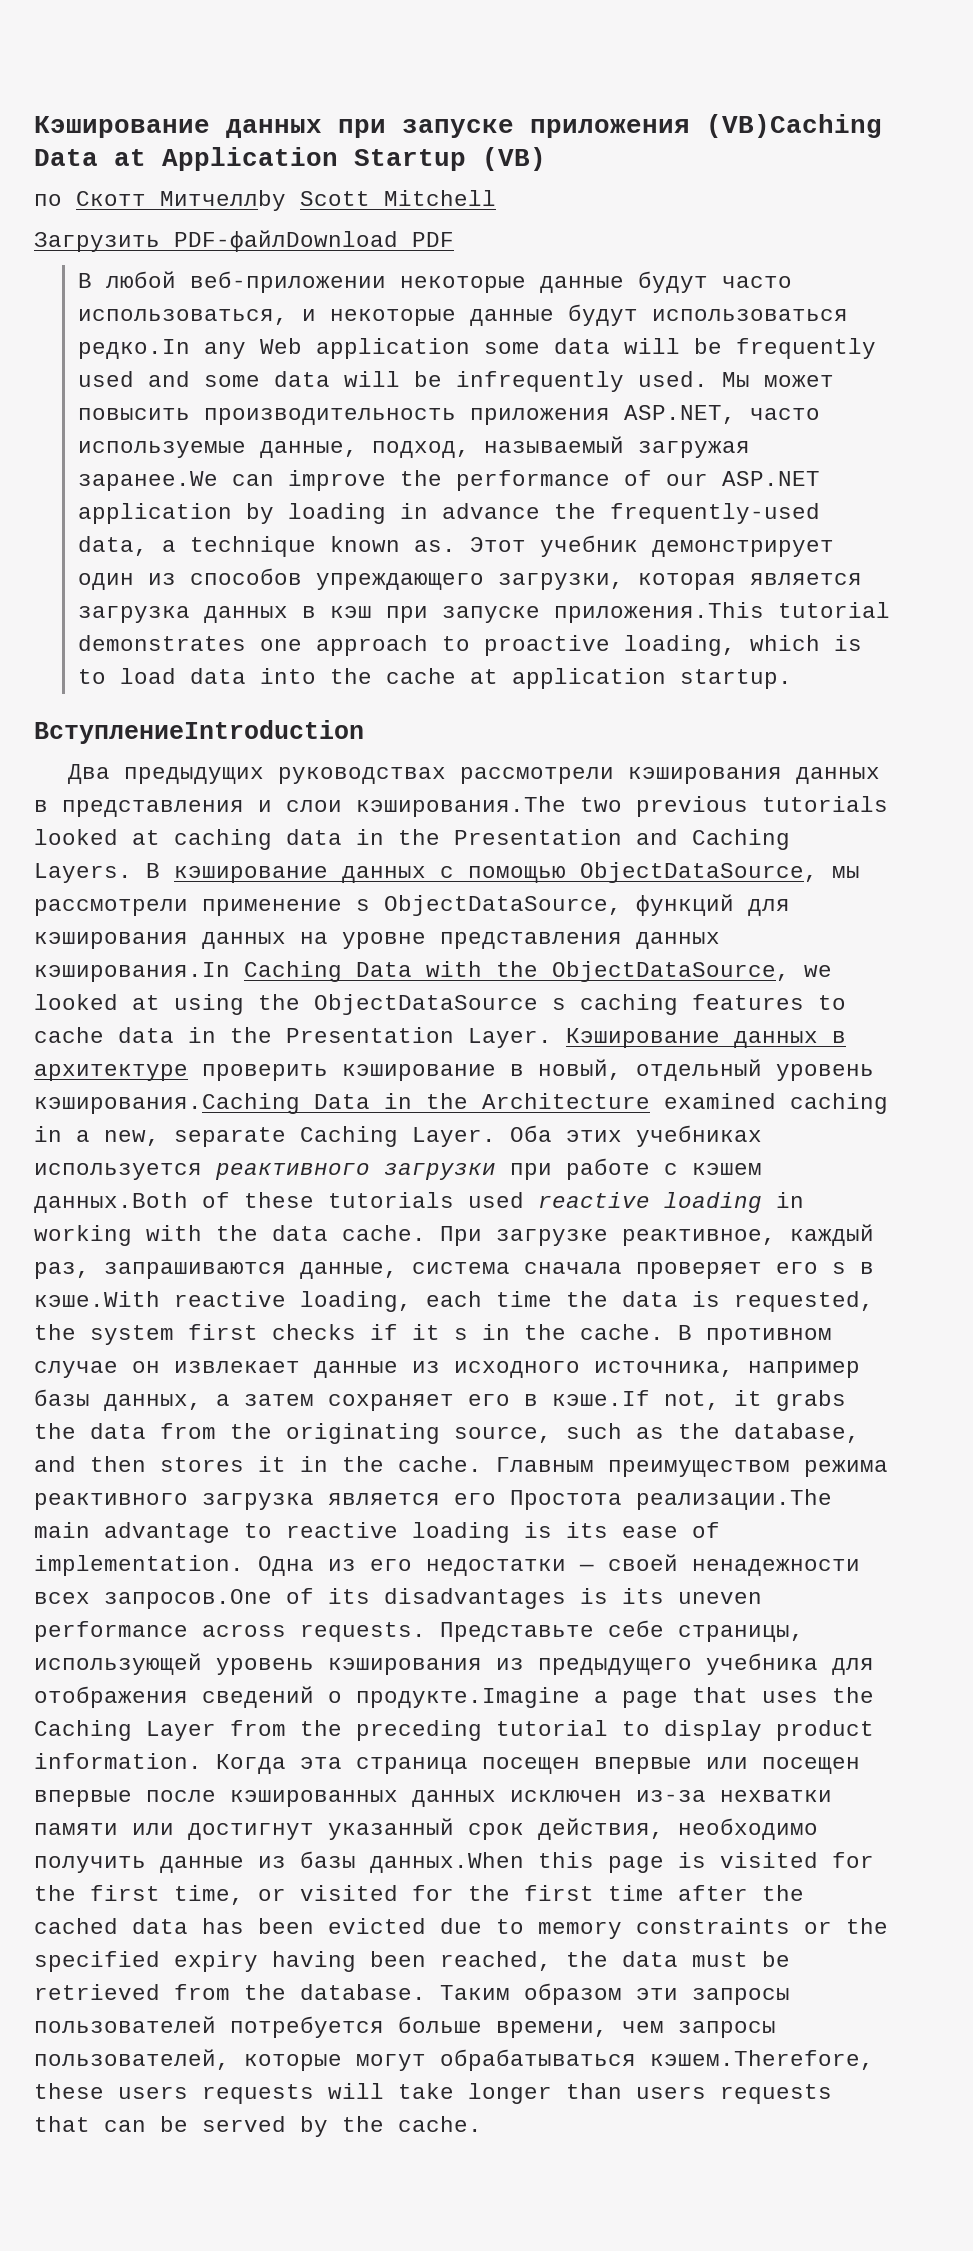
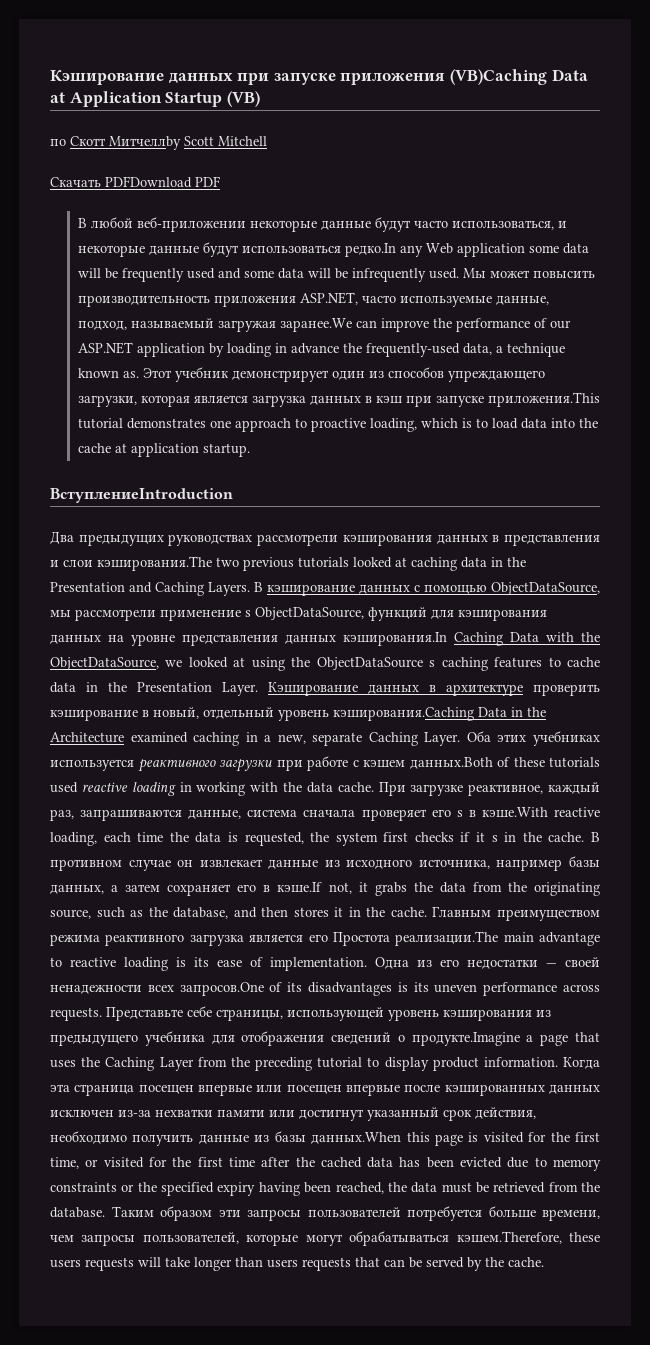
[34,230,398,252] Загрузить PDF-файлDownload -> [50,176,192,188] Скачать PDFDownload

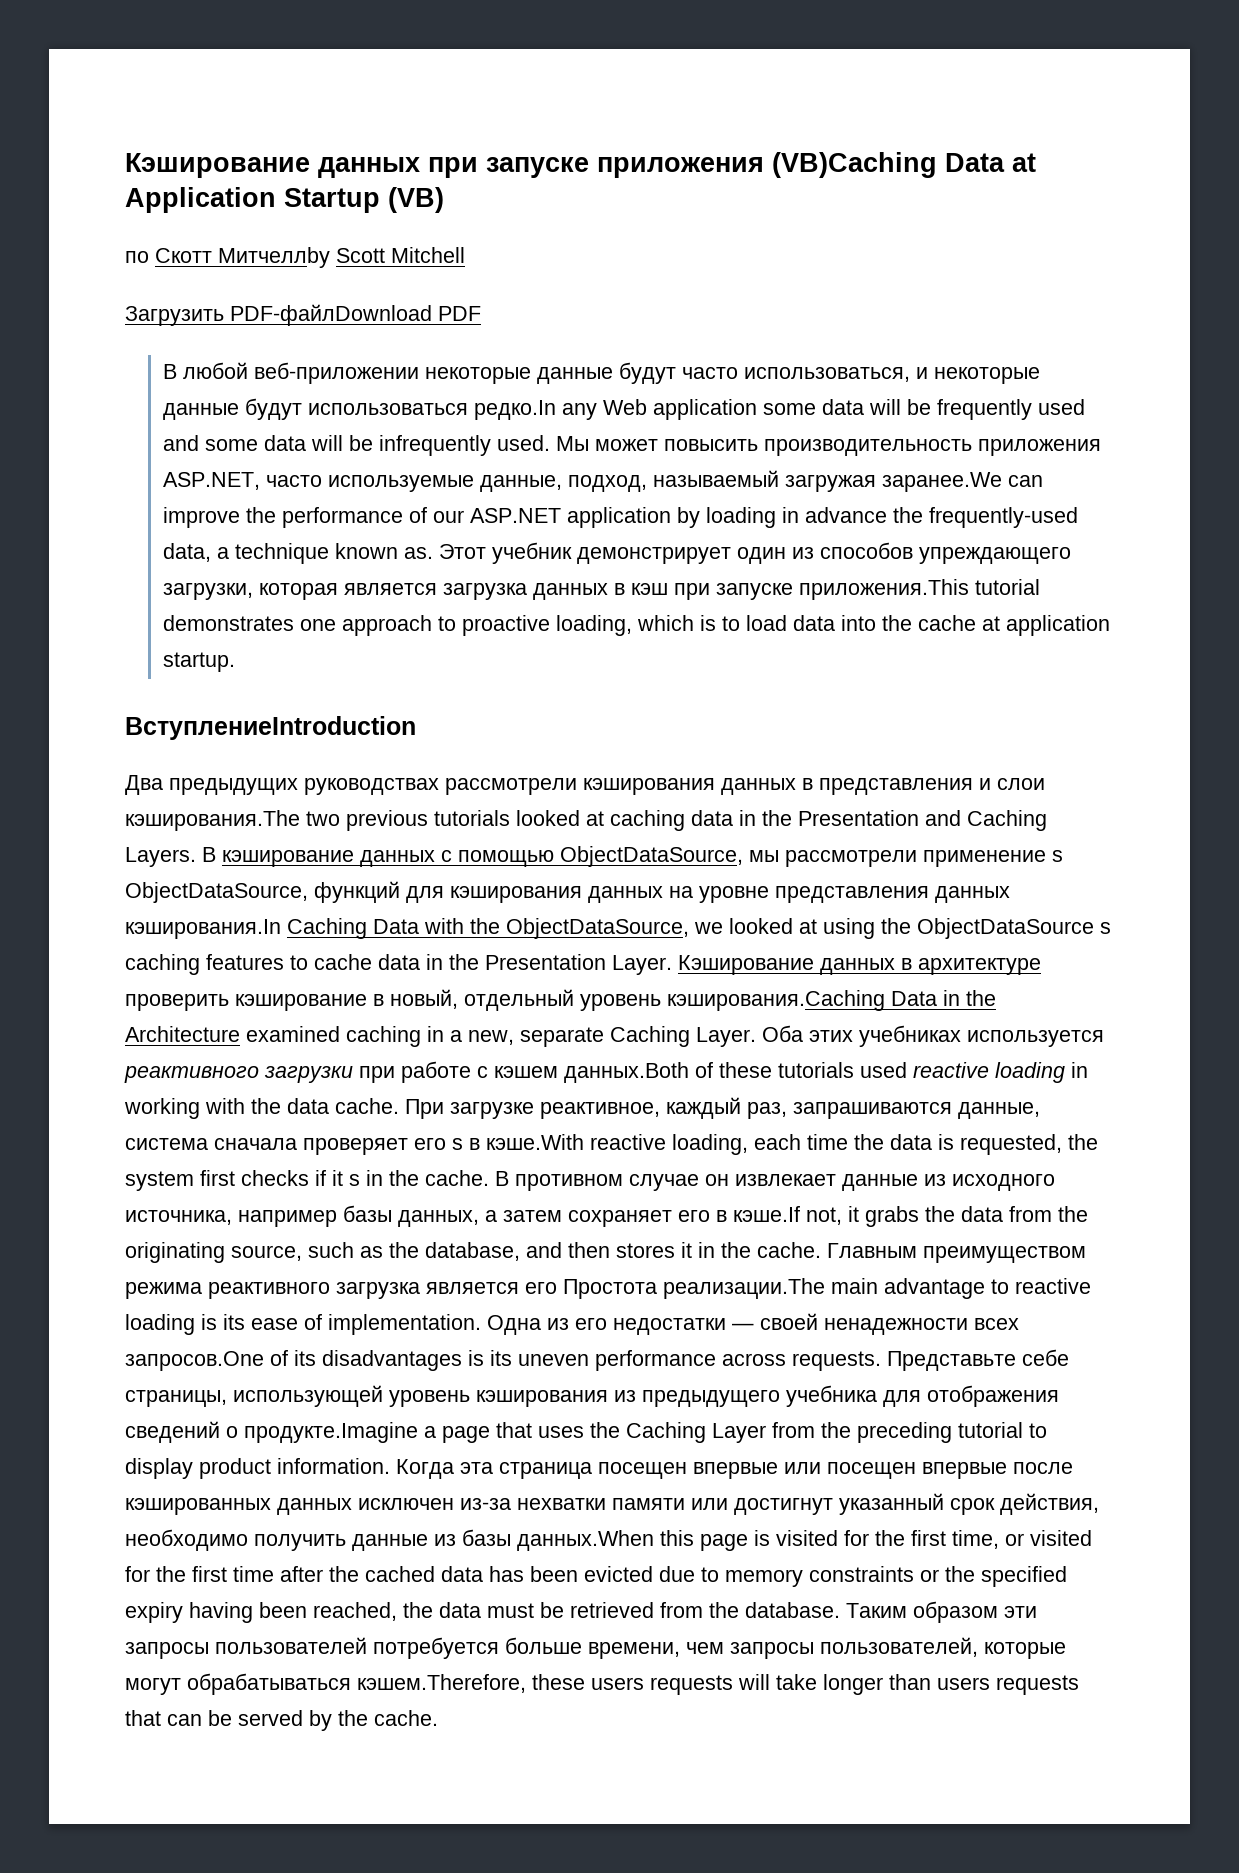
[50,176,192,188] Скачать PDFDownload -> [125,304,432,326] Загрузить PDF-файлDownload

